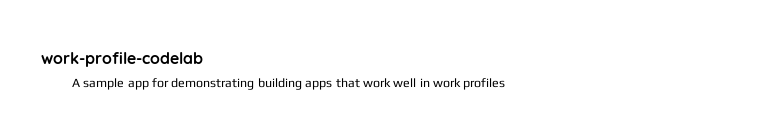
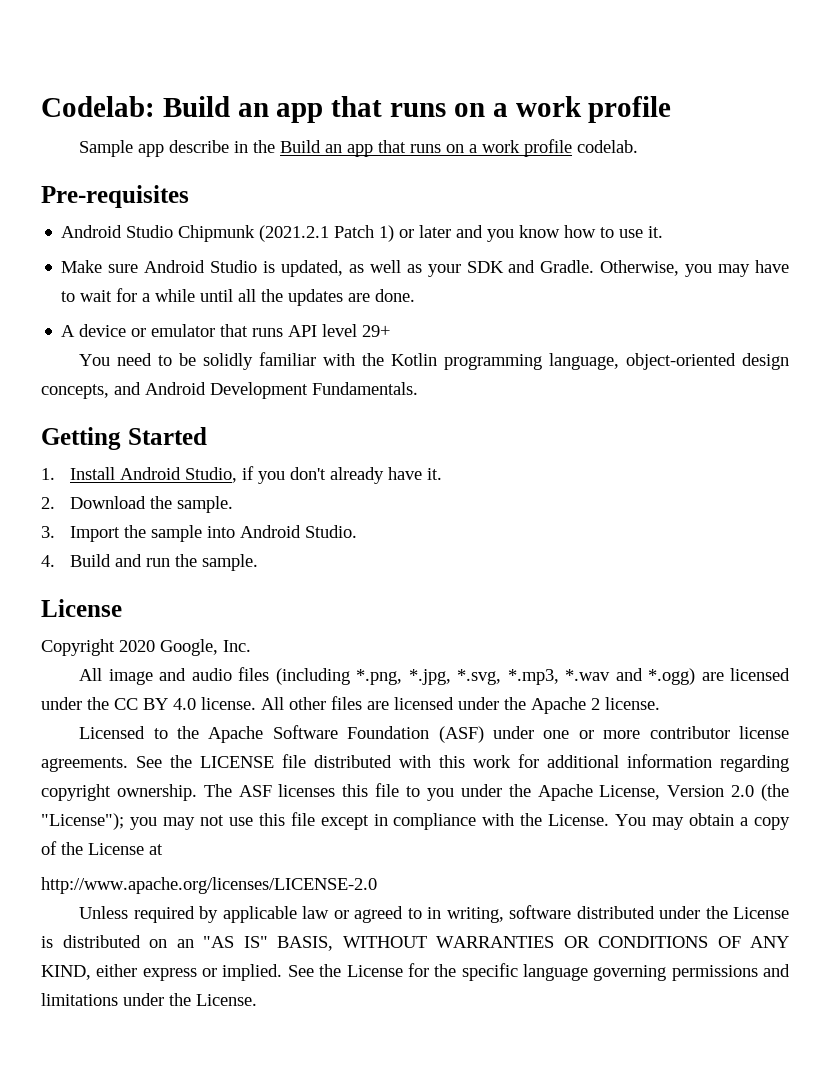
[41,52,203,67] [71,78,506,90] work-profile-codelab // A sample app for demonstrating building apps that work well in work profiles -> [41,96,672,123] [79,139,639,157] [41,185,189,208] [61,225,664,242] [61,260,789,277] [61,288,416,306] [61,324,391,337] [79,352,789,370] [41,382,418,399] [41,427,207,450] [41,466,443,484] [41,496,234,513] [41,525,358,542] [41,554,259,571] [41,599,122,617] [41,639,251,656] [79,667,790,685] [41,696,660,714] [79,725,789,743] [41,754,789,772] [41,783,790,801] [41,812,791,830] [41,841,163,855] [41,877,377,894] [79,905,789,923] [41,935,789,951] [41,963,790,981] [41,993,257,1006] Codelab: Build an app that runs on a work profile // Sample app describe in the Build an app that runs on a work profile codelab. // Pre-requisites // Android Studio Chipmunk (2021.2.1 Patch 1) or later and you know how to use it. // Make sure Android Studio is updated, as well as your SDK and Gradle. Otherwise, you may have to wait for a while until all the updates are done. // A device or emulator that runs API level 29+ // You need to be solidly familiar with the Kotlin programming language, object-oriented design concepts, and Android Development Fundamentals. // Getting Started // 1. Install Android Studio, if you don't already have it. // 2. Download the sample. // 3. Import the sample into Android Studio. // 4. Build and run the sample. // License // Copyright 2020 Google, Inc. // All image and audio files (including *.png, *.jpg, *.svg, *.mp3, *.wav and *.ogg) are licensed under the CC BY 4.0 license. All other files are licensed under the Apache 2 license. // Licensed to the Apache Software Foundation (ASF) under one or more contributor license agreements. See the LICENSE file distributed with this work for additional information regarding copyright ownership. The ASF licenses this file to you under the Apache License, Version 2.0 (the "License"); you may not use this file except in compliance with the License. You may obtain a copy of the License at // http://www.apache.org/licenses/LICENSE-2.0 // Unless required by applicable law or agreed to in writing, software distributed under the License is distributed on an "AS IS" BASIS, WITHOUT WARRANTIES OR CONDITIONS OF ANY KIND, either express or implied. See the License for the specific language governing permissions and limitations under the License.

